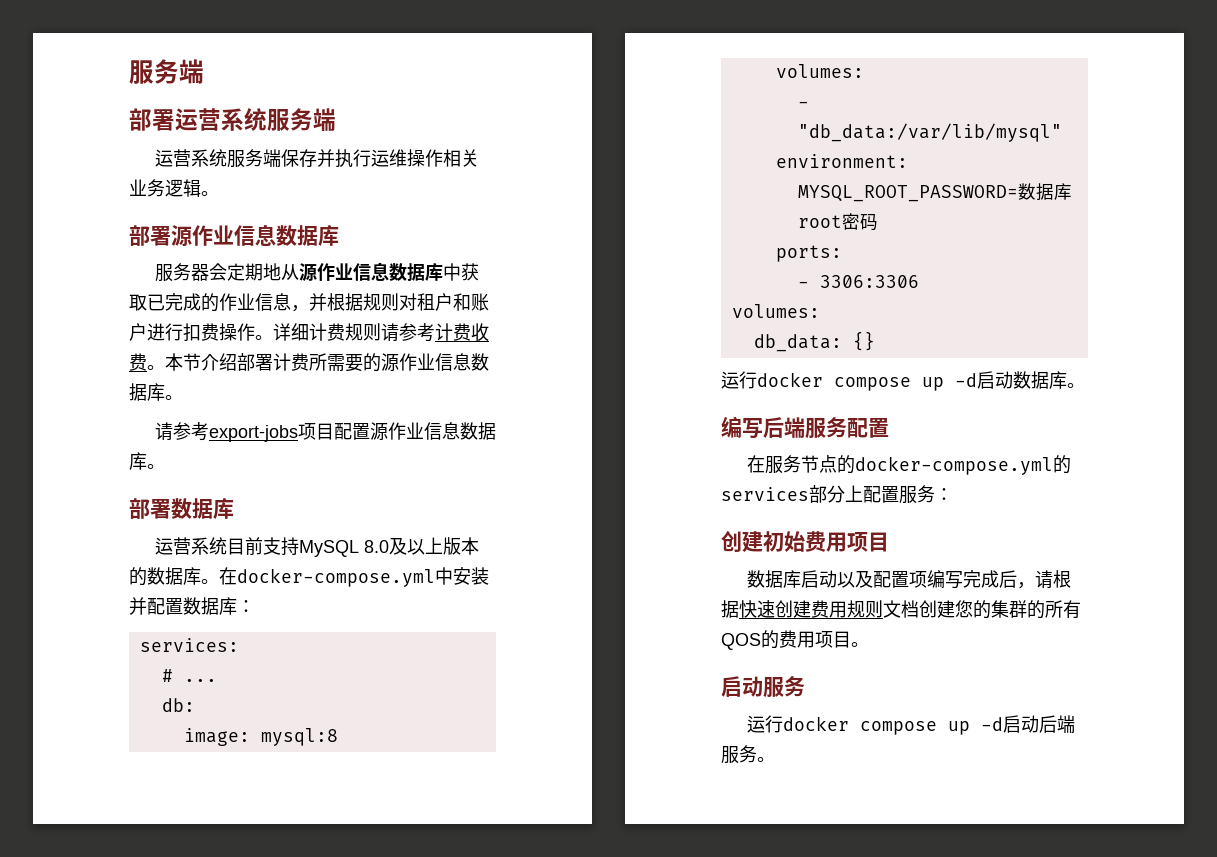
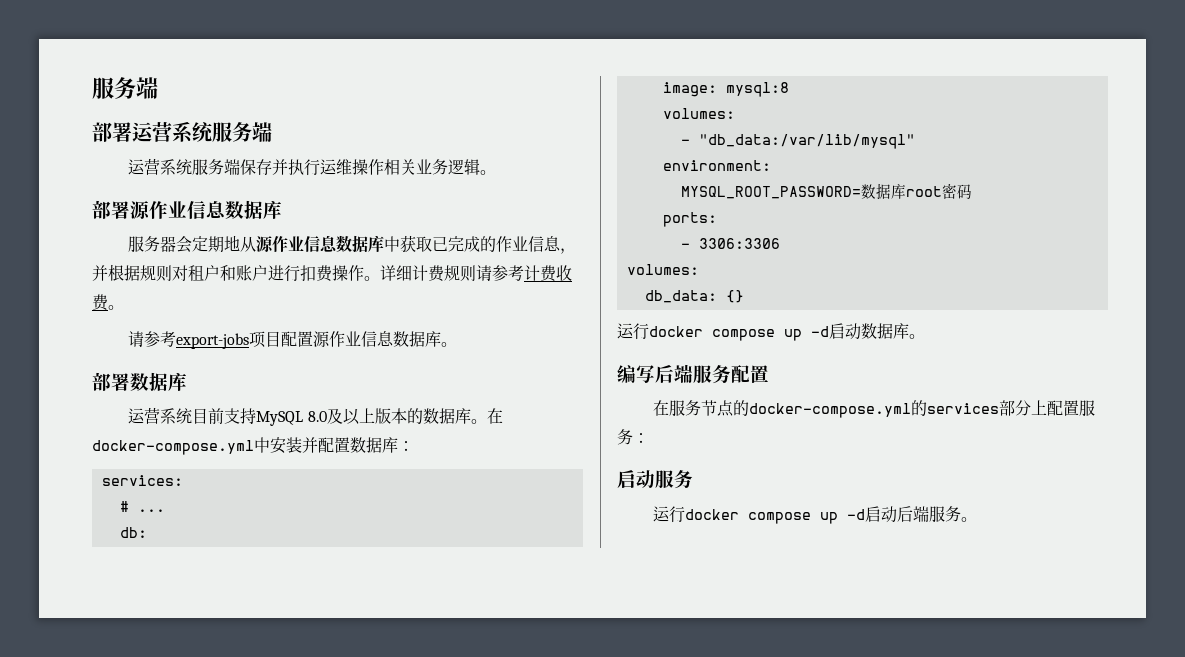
[165,353,489,372] [129,383,183,401] 本节介绍部署计费所需要的源作业信息数据库。 -> (124, 307) none
[721,531,889,552] [746,570,1071,589] [721,600,1081,619] [721,630,869,650] // 创建初始费用项目 // 数据库启动以及配置项编写完成后，请根据快速创建费用规则文档创建您的集群的所有QOS的费用项目。 -> (649, 438) none

